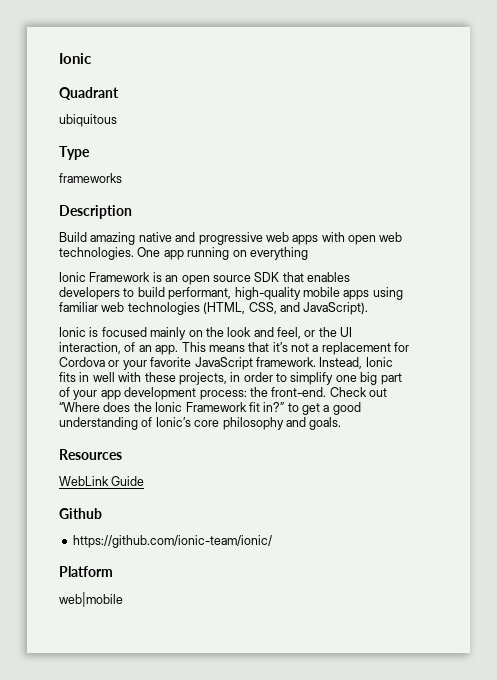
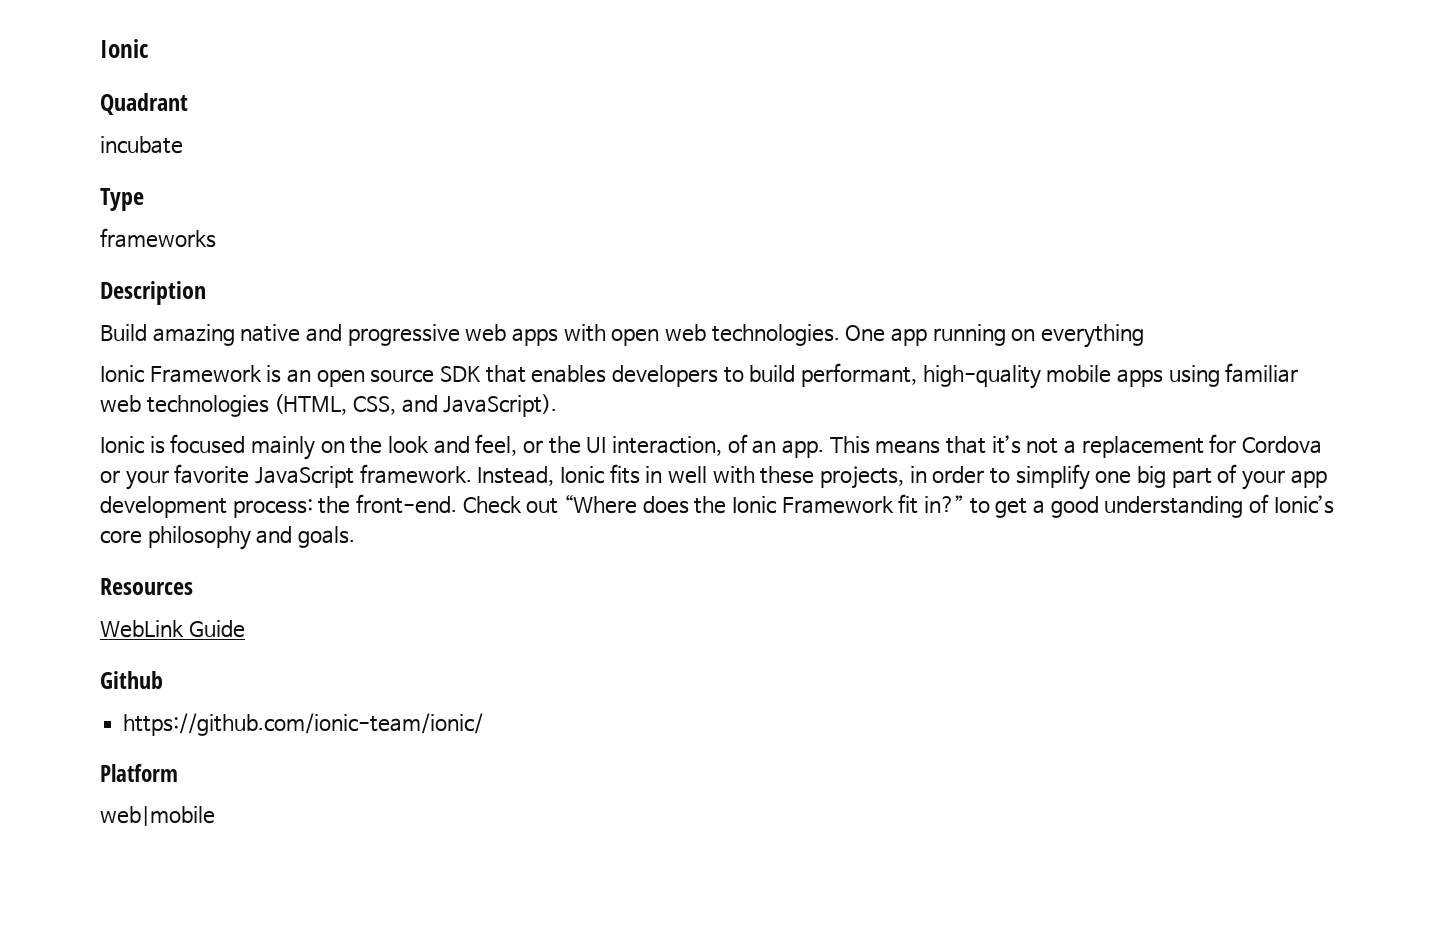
[59,114,117,127] ubiquitous -> [100,136,183,154] incubate

